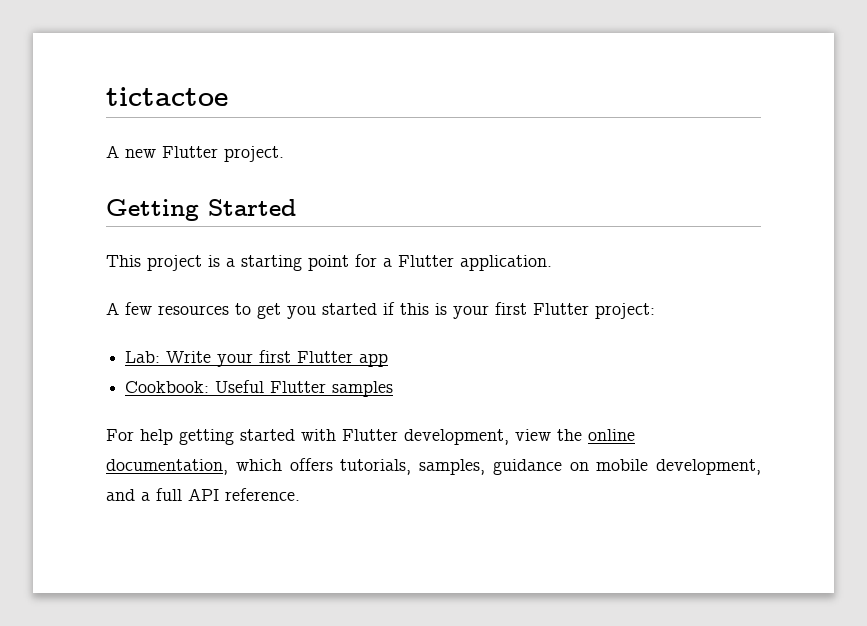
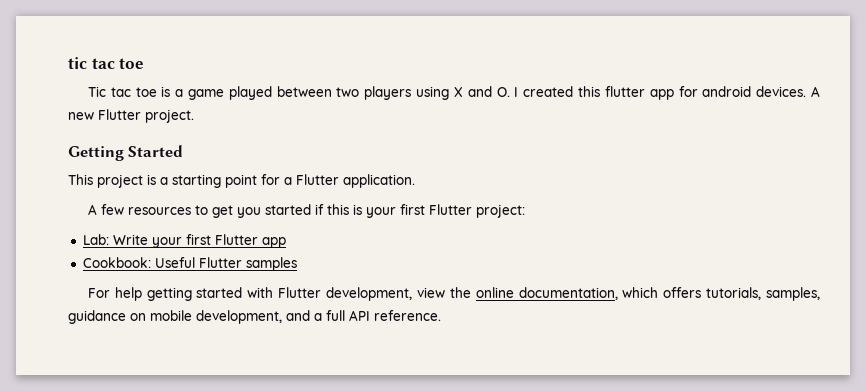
[106,87,228,106] tictactoe // -> [68,57,145,69] [87,86,807,100] tic tac toe // Tic tac toe is a game played between two players using X and O. I created this flutter app for android devices.

